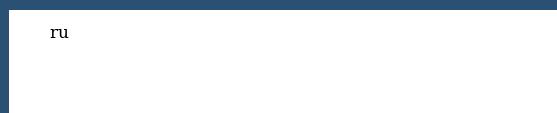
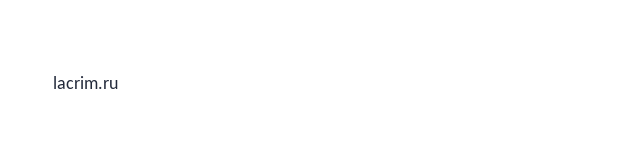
[50,29,69,38] ru -> [53,76,118,89] lacrim.ru

